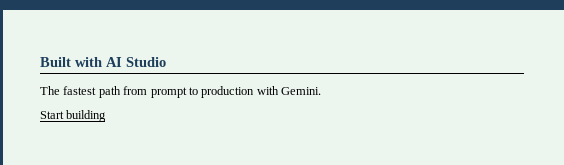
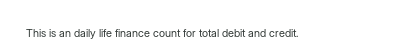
[40,57,166,67] [40,86,321,98] [40,110,107,122] Built with AI Studio // The fastest path from prompt to production with Gemini. // Start building -> [26,29,298,39] This is an daily life finance count for total debit and credit.

